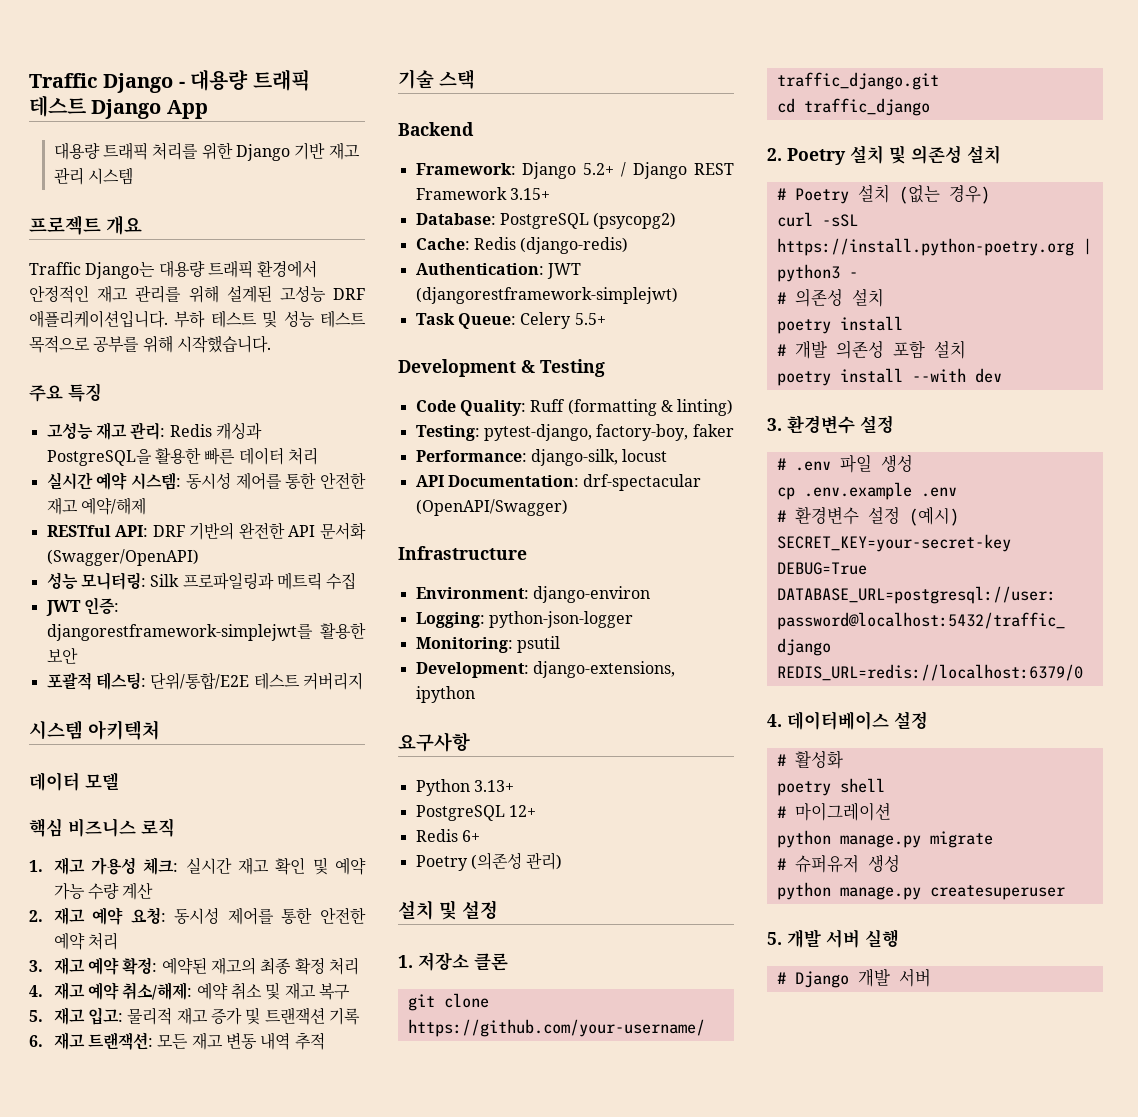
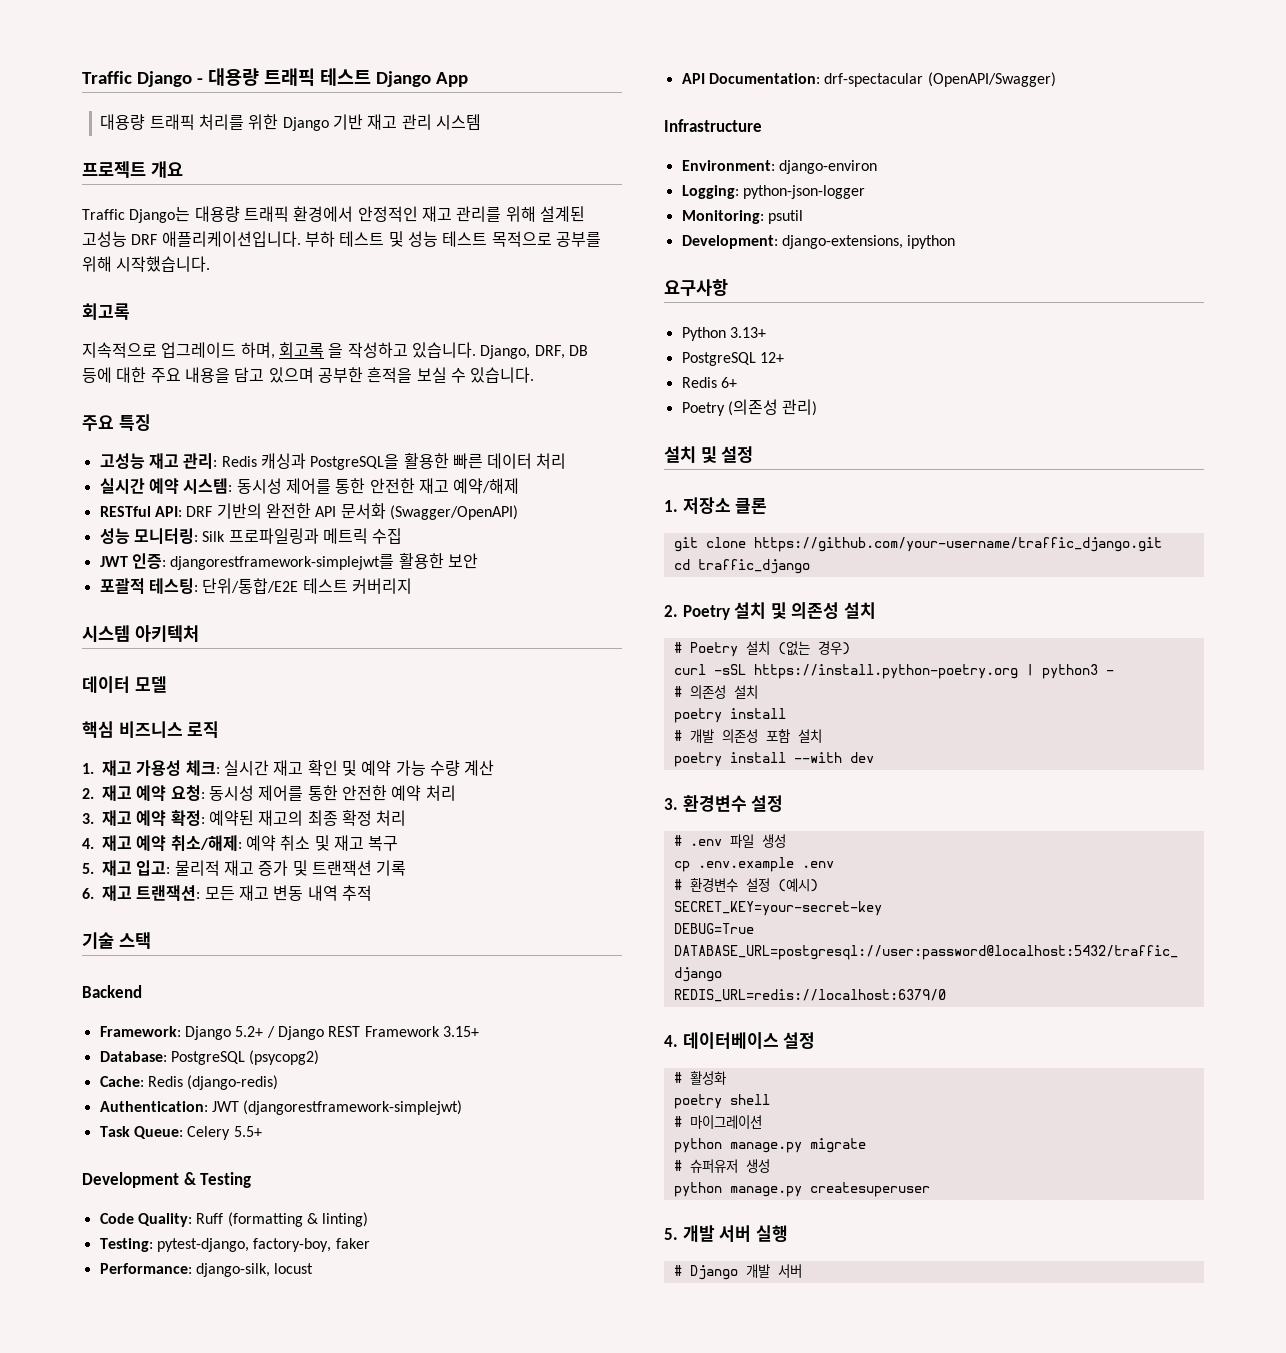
(271, 344) none -> [82,303,130,320] [82,342,588,359] [82,367,535,383] // 회고록 // 지속적으로 업그레이드 하며, 회고록 을 작성하고 있습니다. Django, DRF, DB 등에 대한 주요 내용을 담고 있으며 공부한 흔적을 보실 수 있습니다.

